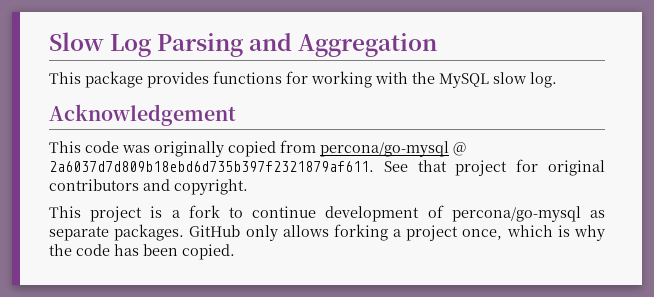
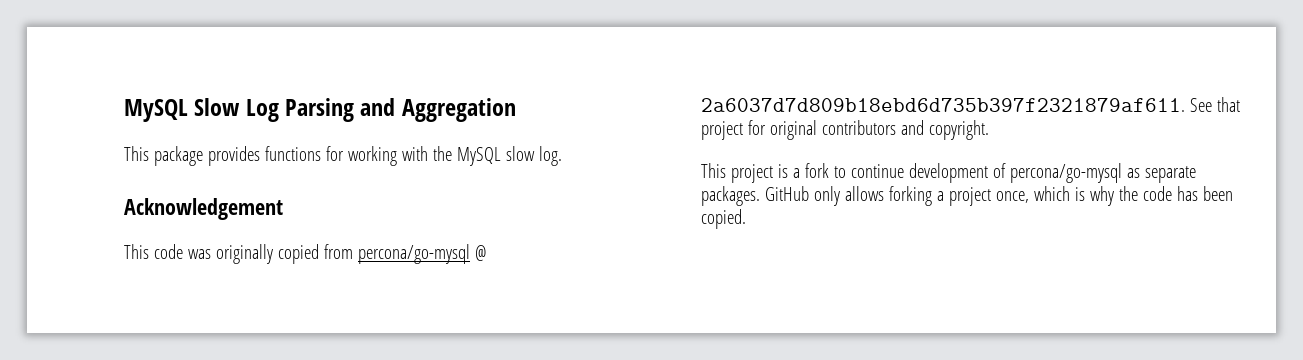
(49, 41) none -> [124,99,188,122] MySQL

